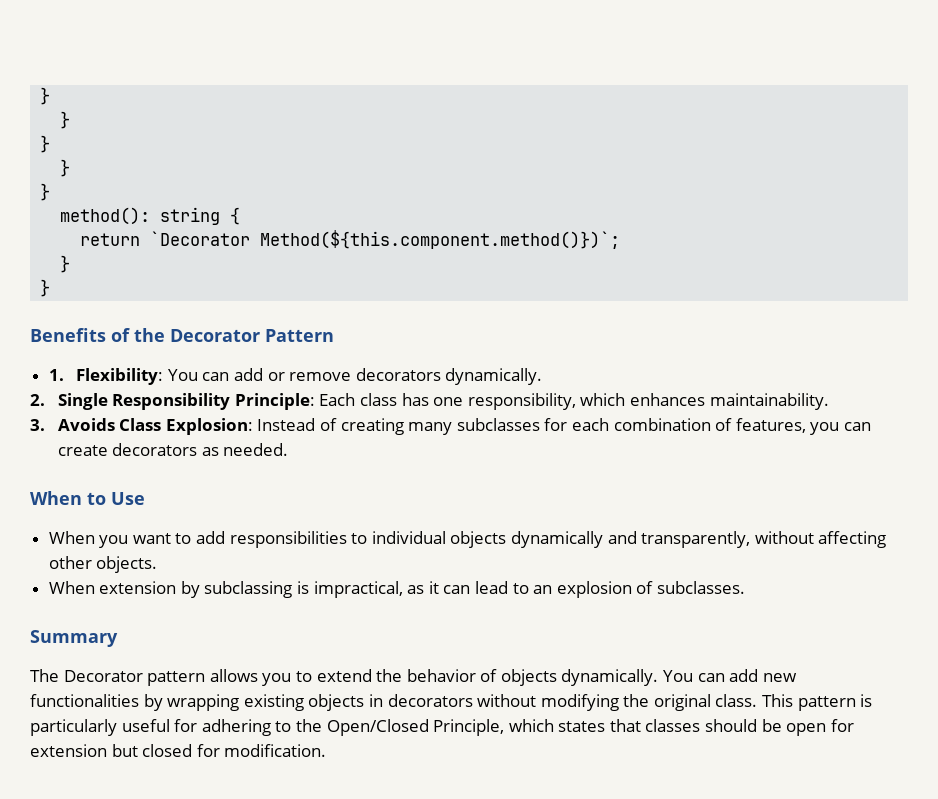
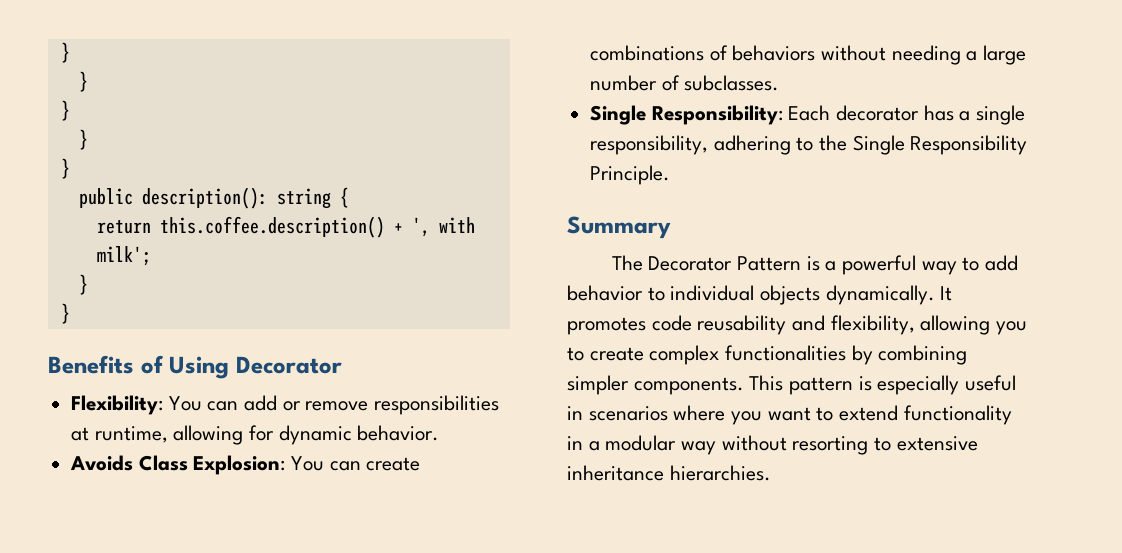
[60,207,151,225] method(): -> [78,187,268,209] public description():
[150,230,621,249] `Decorator Method(${this.component.method()})`; -> [159,216,475,238] [96,246,151,266] this.coffee.description() + ', with milk';
[134,328,334,342] [48,369,64,381] the Decorator Pattern // 1. -> [169,356,342,379] Using Decorator //
[355,368,543,385] [30,393,829,410] [30,418,871,435] [57,443,289,456] [30,491,145,505] [48,531,887,548] [48,556,158,573] [48,581,745,598] [30,630,118,647] [30,669,797,686] [30,694,873,711] [30,719,854,736] [30,744,327,757] decorators dynamically. // 2. Single Responsibility Principle: Each class has one responsibility, which enhances maintainability. // 3. Avoids Class Explosion: Instead of creating many subclasses for each combination of features, you can create decorators as needed. // When to Use // When you want to add responsibilities to individual objects dynamically and transparently, without affecting other objects. // When extension by subclassing is impractical, as it can lead to an explosion of subclasses. // Summary // The Decorator pattern allows you to extend the behavior of objects dynamically. You can add new functionalities by wrapping existing objects in decorators without modifying the original class. This pattern is particularly useful for adhering to the Open/Closed Principle, which states that classes should be open for extension but closed for modification. -> [374,395,500,415] [71,425,440,445] [70,455,421,475] [590,45,1027,65] [590,75,780,91] [590,105,1026,125] [590,135,1028,155] [590,165,671,185] [567,216,671,239] [611,255,1018,275] [567,285,953,305] [567,315,1028,335] [567,345,968,365] [567,375,1017,395] [567,405,1012,425] [567,435,978,455] [567,465,771,481] responsibilities at runtime, allowing for dynamic behavior. // Avoids Class Explosion: You can create combinations of behaviors without needing a large number of subclasses. // Single Responsibility: Each decorator has a single responsibility, adhering to the Single Responsibility Principle. // Summary // The Decorator Pattern is a powerful way to add behavior to individual objects dynamically. It promotes code reusability and flexibility, allowing you to create complex functionalities by combining simpler components. This pattern is especially useful in scenarios where you want to extend functionality in a modular way without resorting to extensive inheritance hierarchies.

